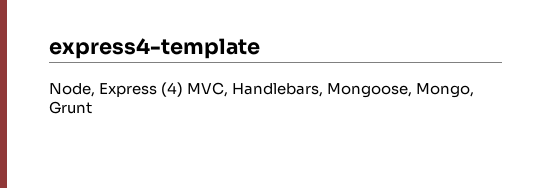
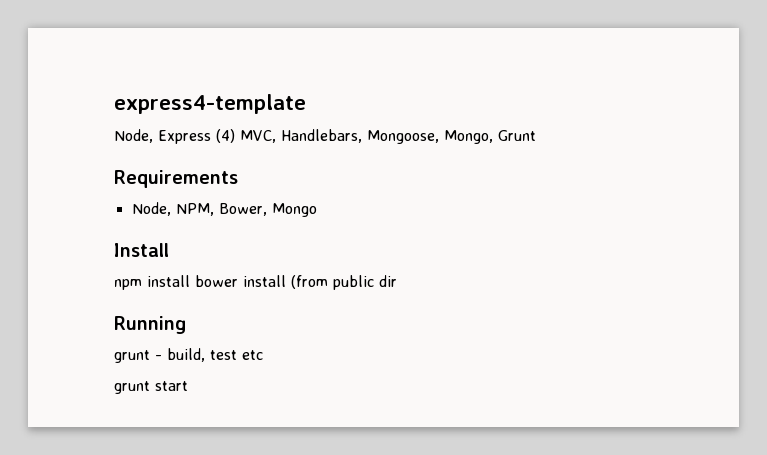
(92, 107) none -> [114,170,238,188] [131,202,317,217] [114,243,169,257] [114,275,397,290] [114,316,186,334] [114,348,263,363] [114,381,188,394] // Requirements // Node, NPM, Bower, Mongo // Install // npm install bower install (from public dir // Running // grunt - build, test etc // grunt start

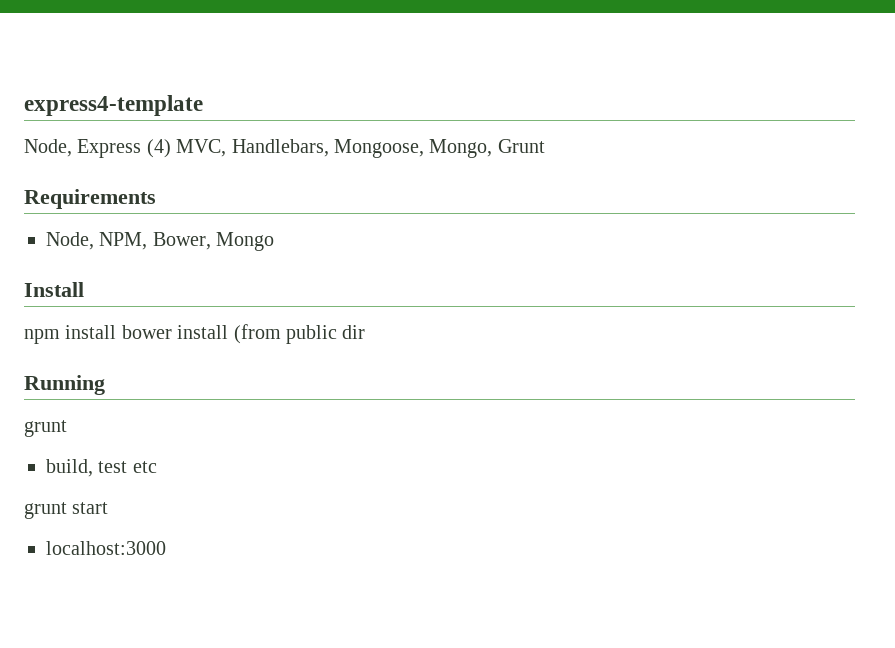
[155,355,162,360] - -> (67, 428) //
(188, 386) none -> [46,541,166,555] // localhost:3000

